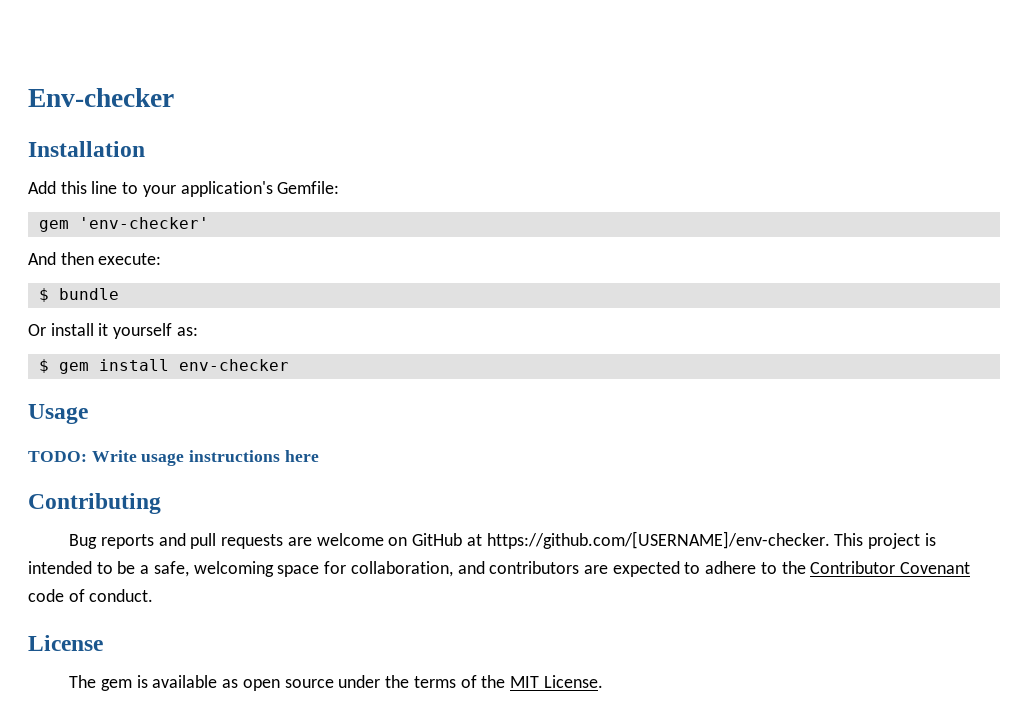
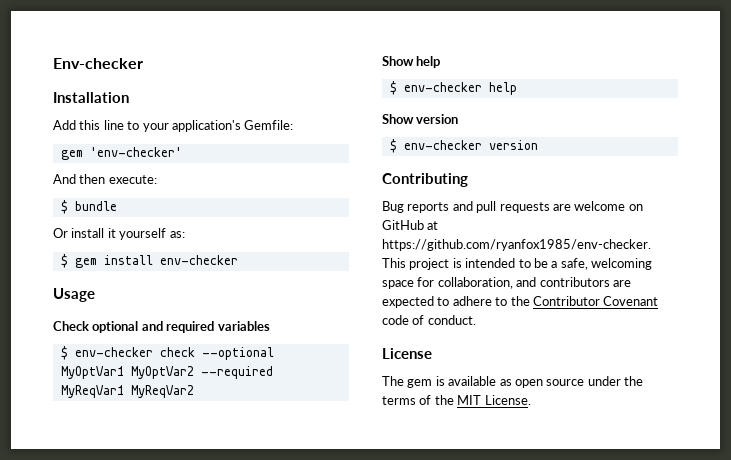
[28,450,319,466] TODO: Write usage instructions here -> [53,321,270,333] [60,346,274,360] [60,366,273,379] [60,385,194,398] [382,56,441,68] [389,81,517,95] [382,114,459,124] [389,139,538,153] Check optional and required variables // $ env-checker check --optional MyOptVar1 MyOptVar2 --required MyReqVar1 MyReqVar2 // Show help // $ env-checker help // Show version // $ env-checker version
[486,531,830,549] https://github.com/[USERNAME]/env-checker. -> [382,239,651,251] https://github.com/ryanfox1985/env-checker.

